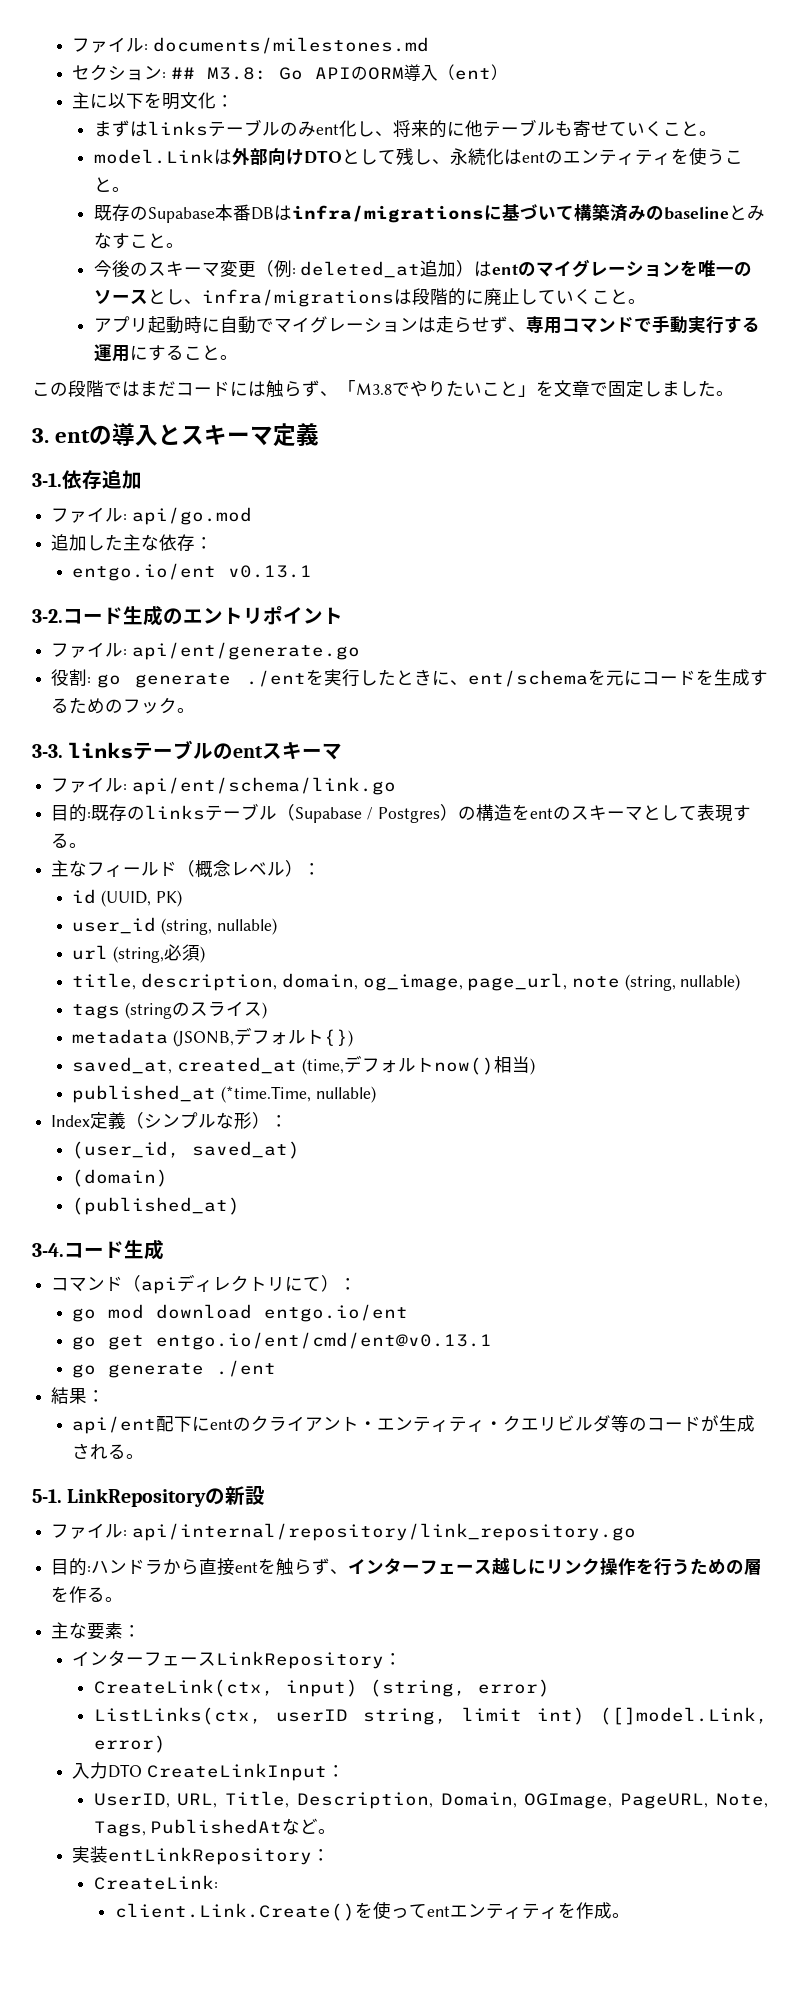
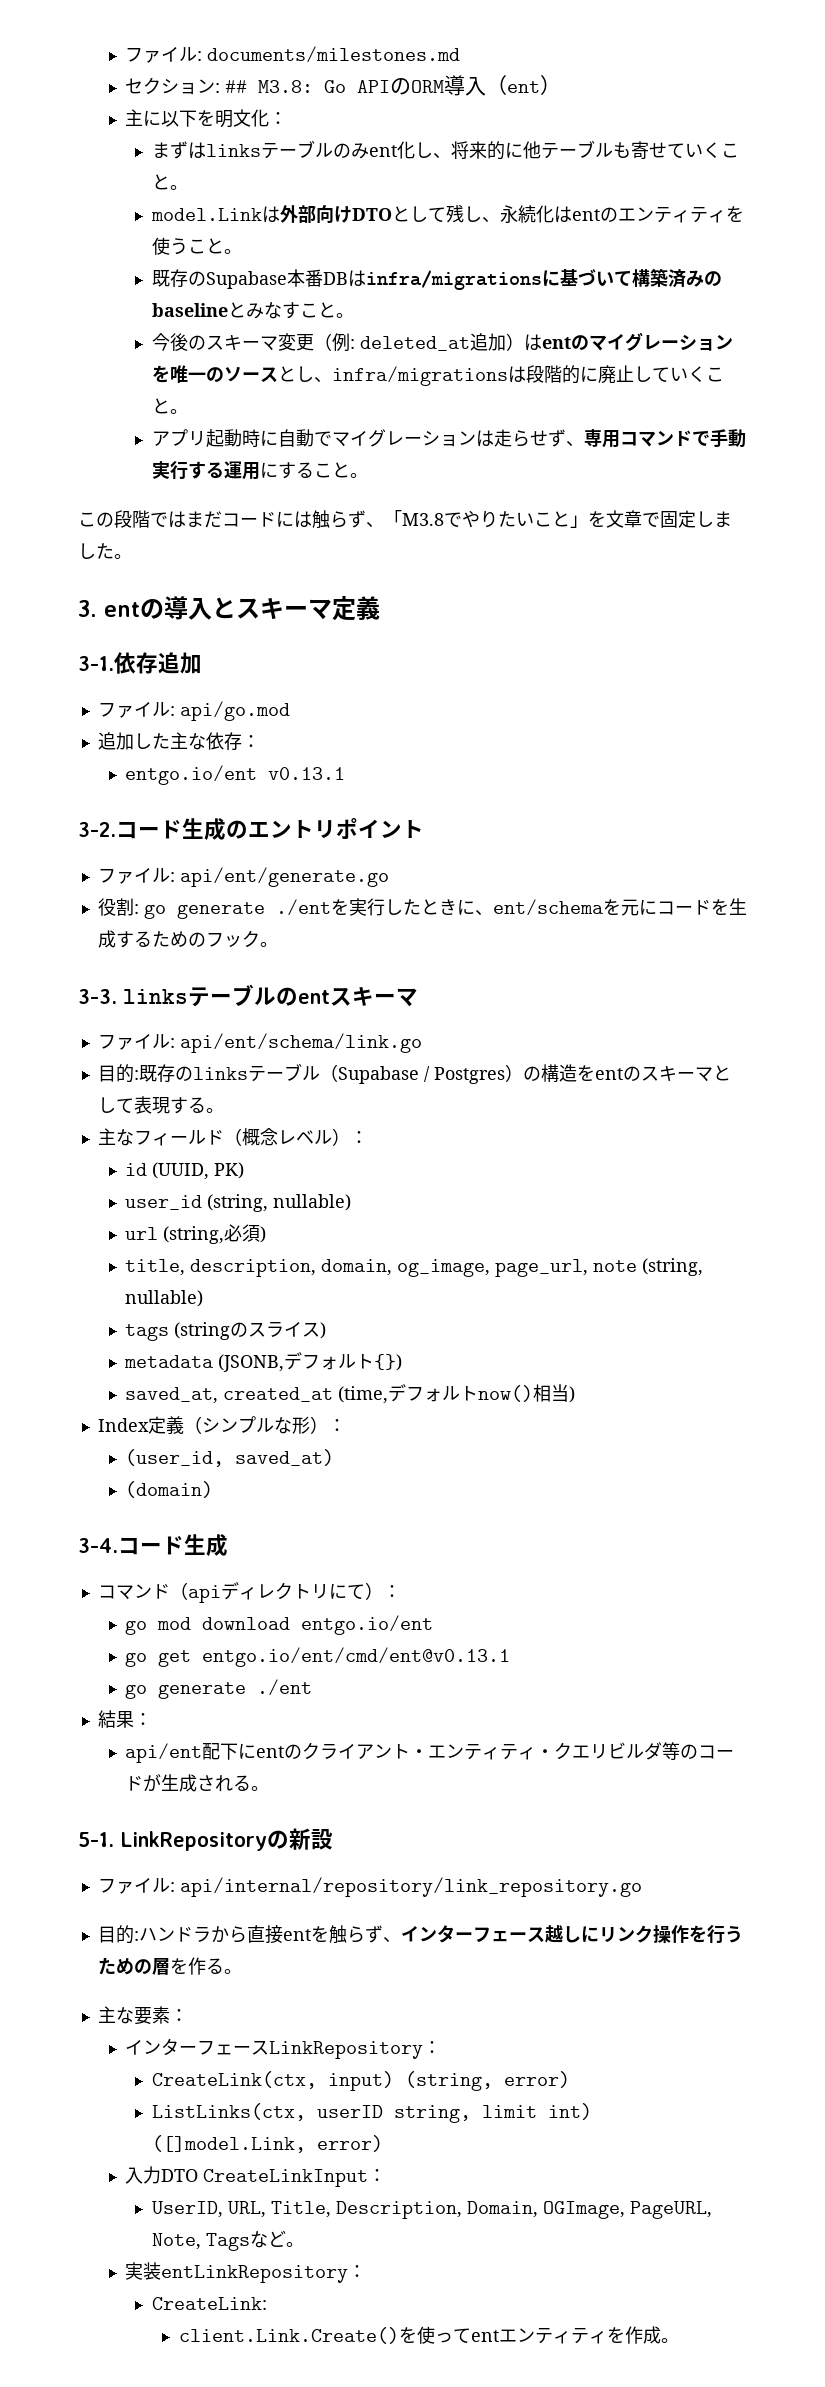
[72,1085,376,1103] // published_at (*time.Time, nullable) -> (575, 1394) none
[72,1197,241,1215] // (published_at) -> (213, 1489) none
[93,1819,283,1837] Tags, PublishedAt -> [205,2233,250,2251] Tags

